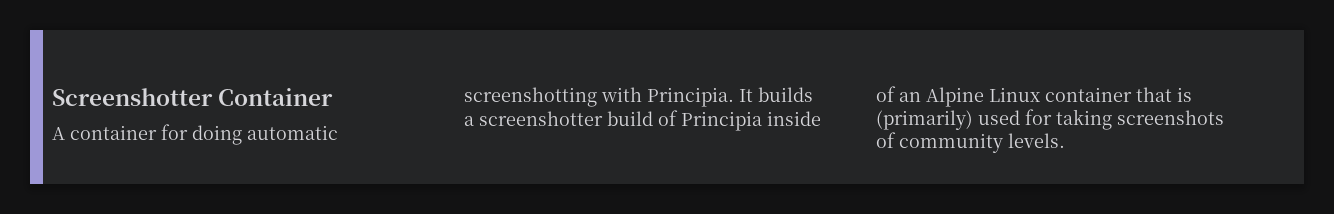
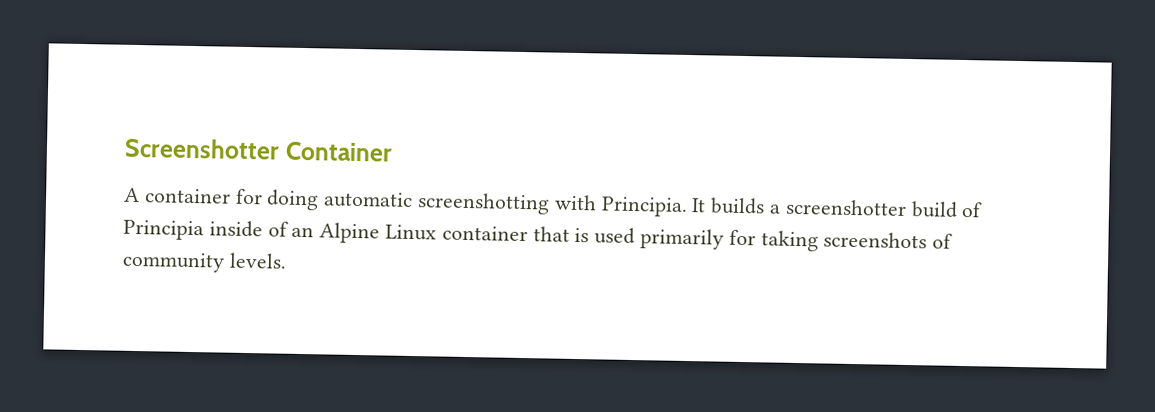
[876,110,1020,130] (primarily) used -> [594,227,725,250] used primarily

